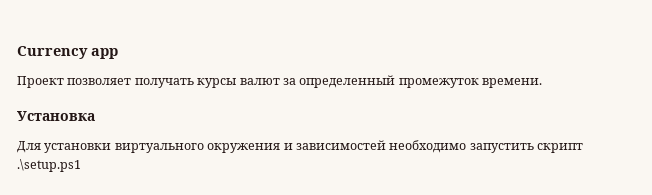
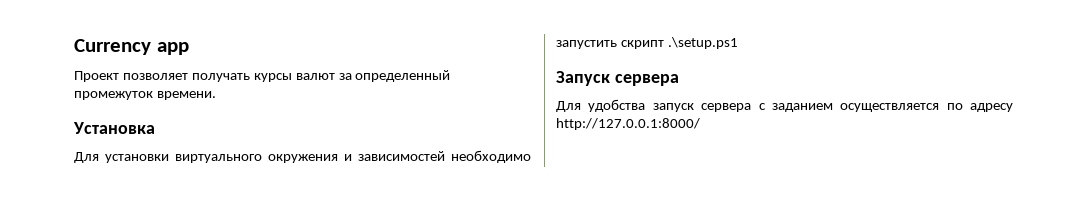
(81, 165) none -> [556,71,679,86] [556,99,1013,112] [556,118,700,130] // Запуск сервера // Для удобства запуск сервера с заданием осуществляется по адресу http://127.0.0.1:8000/

